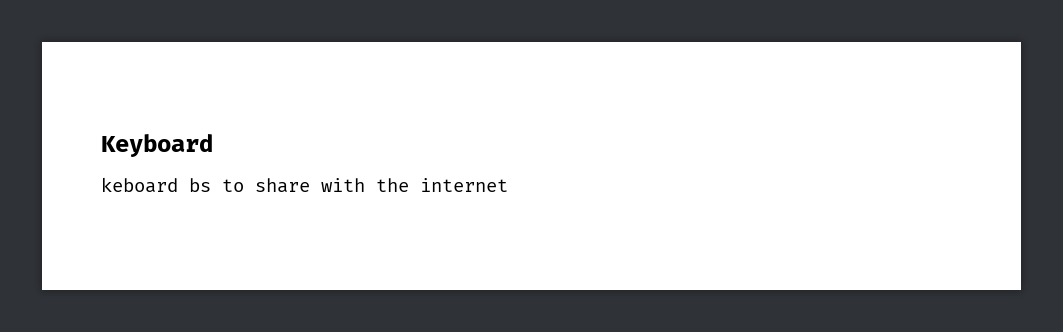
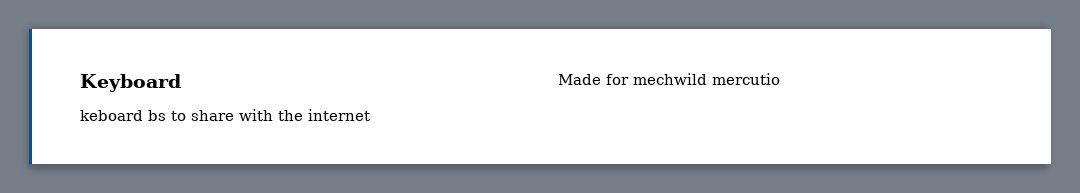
(508, 185) none -> [558,73,780,85] // Made for mechwild mercutio

